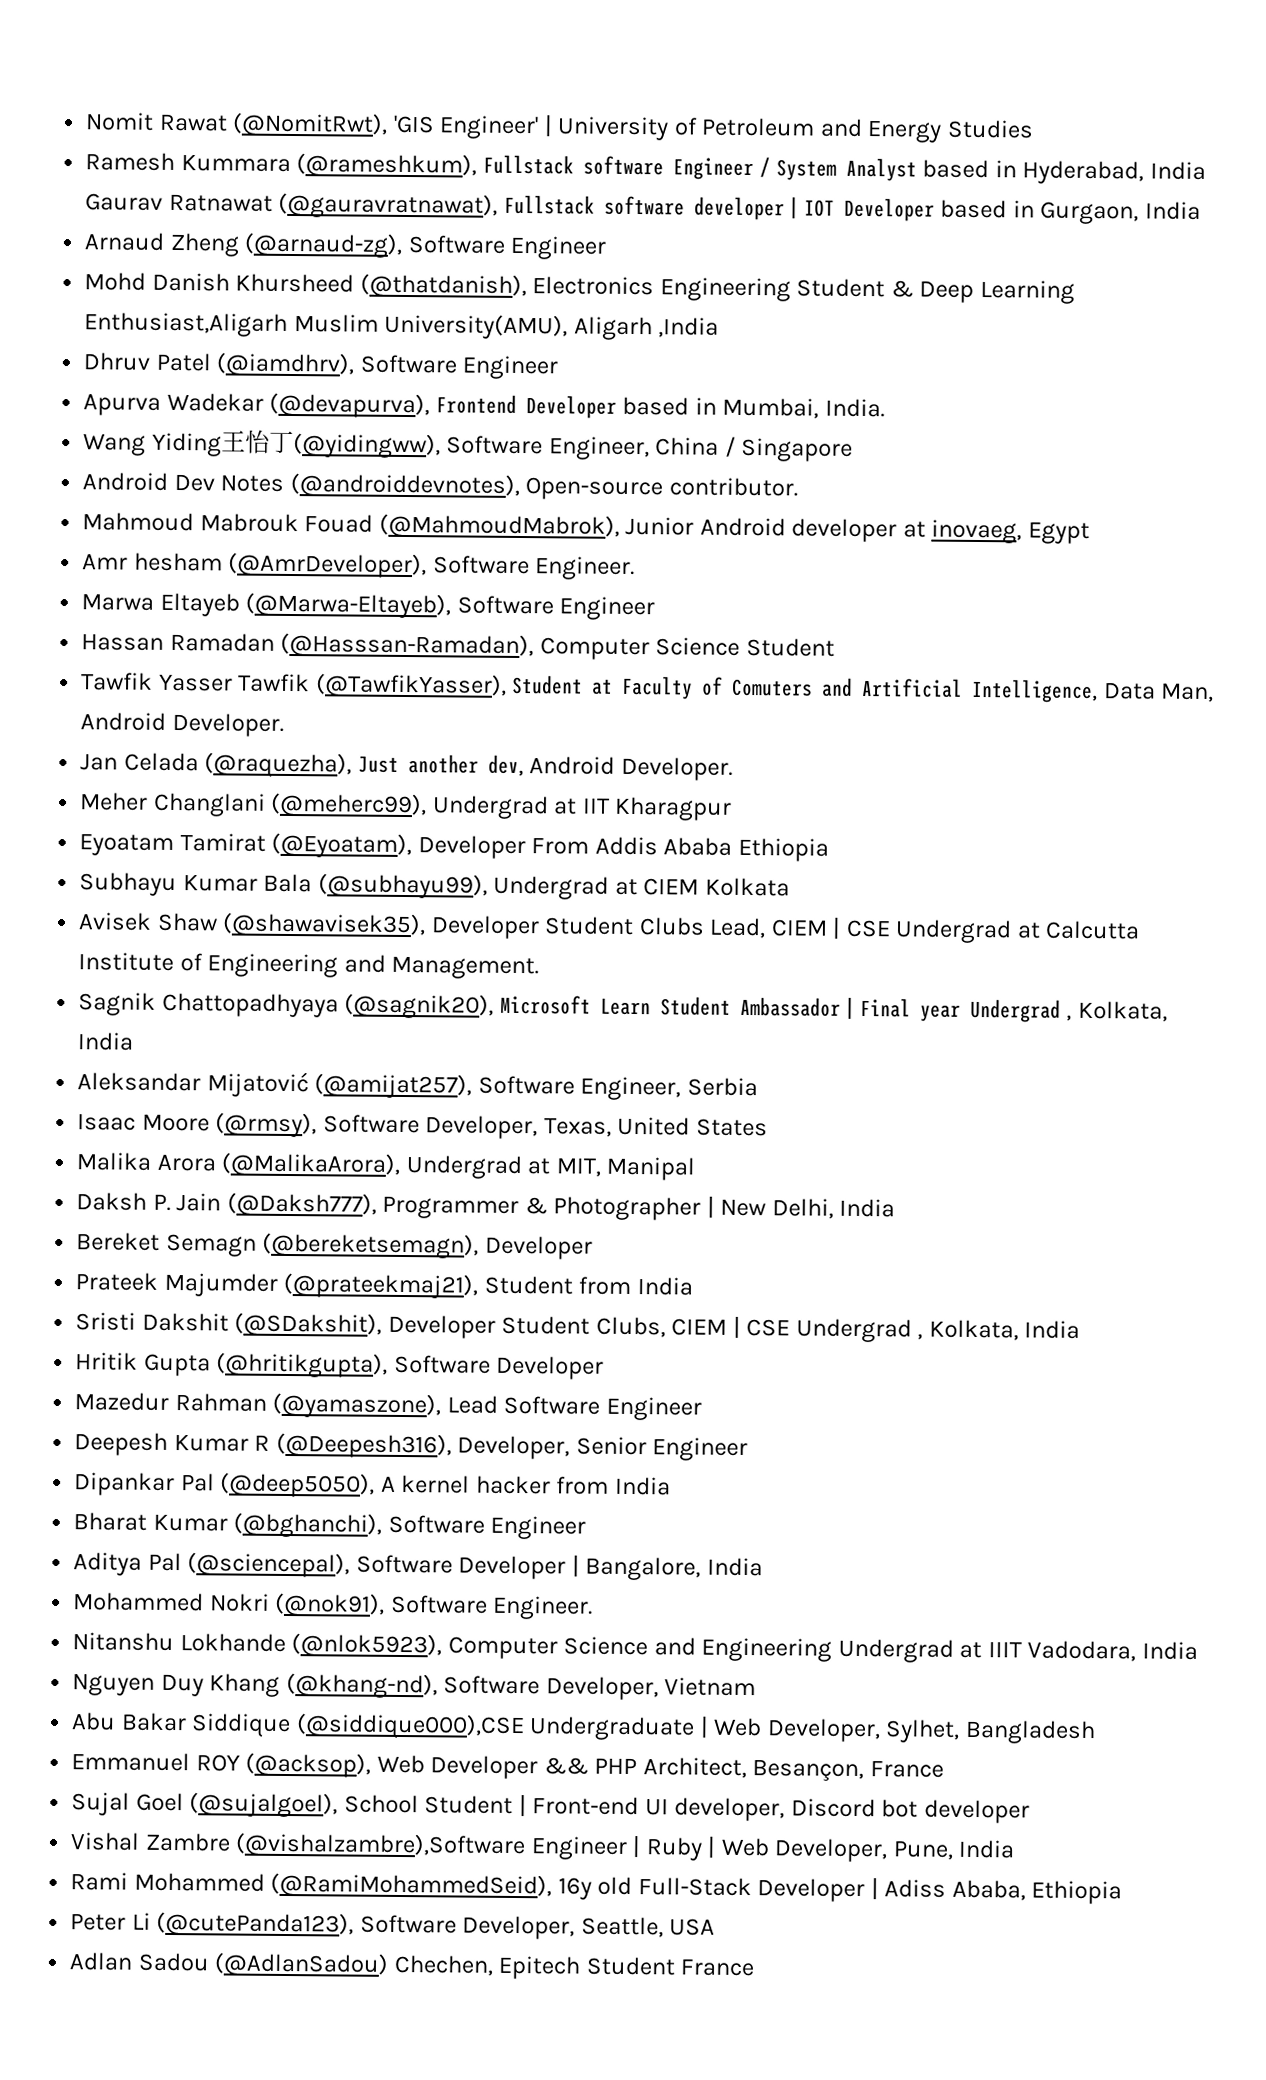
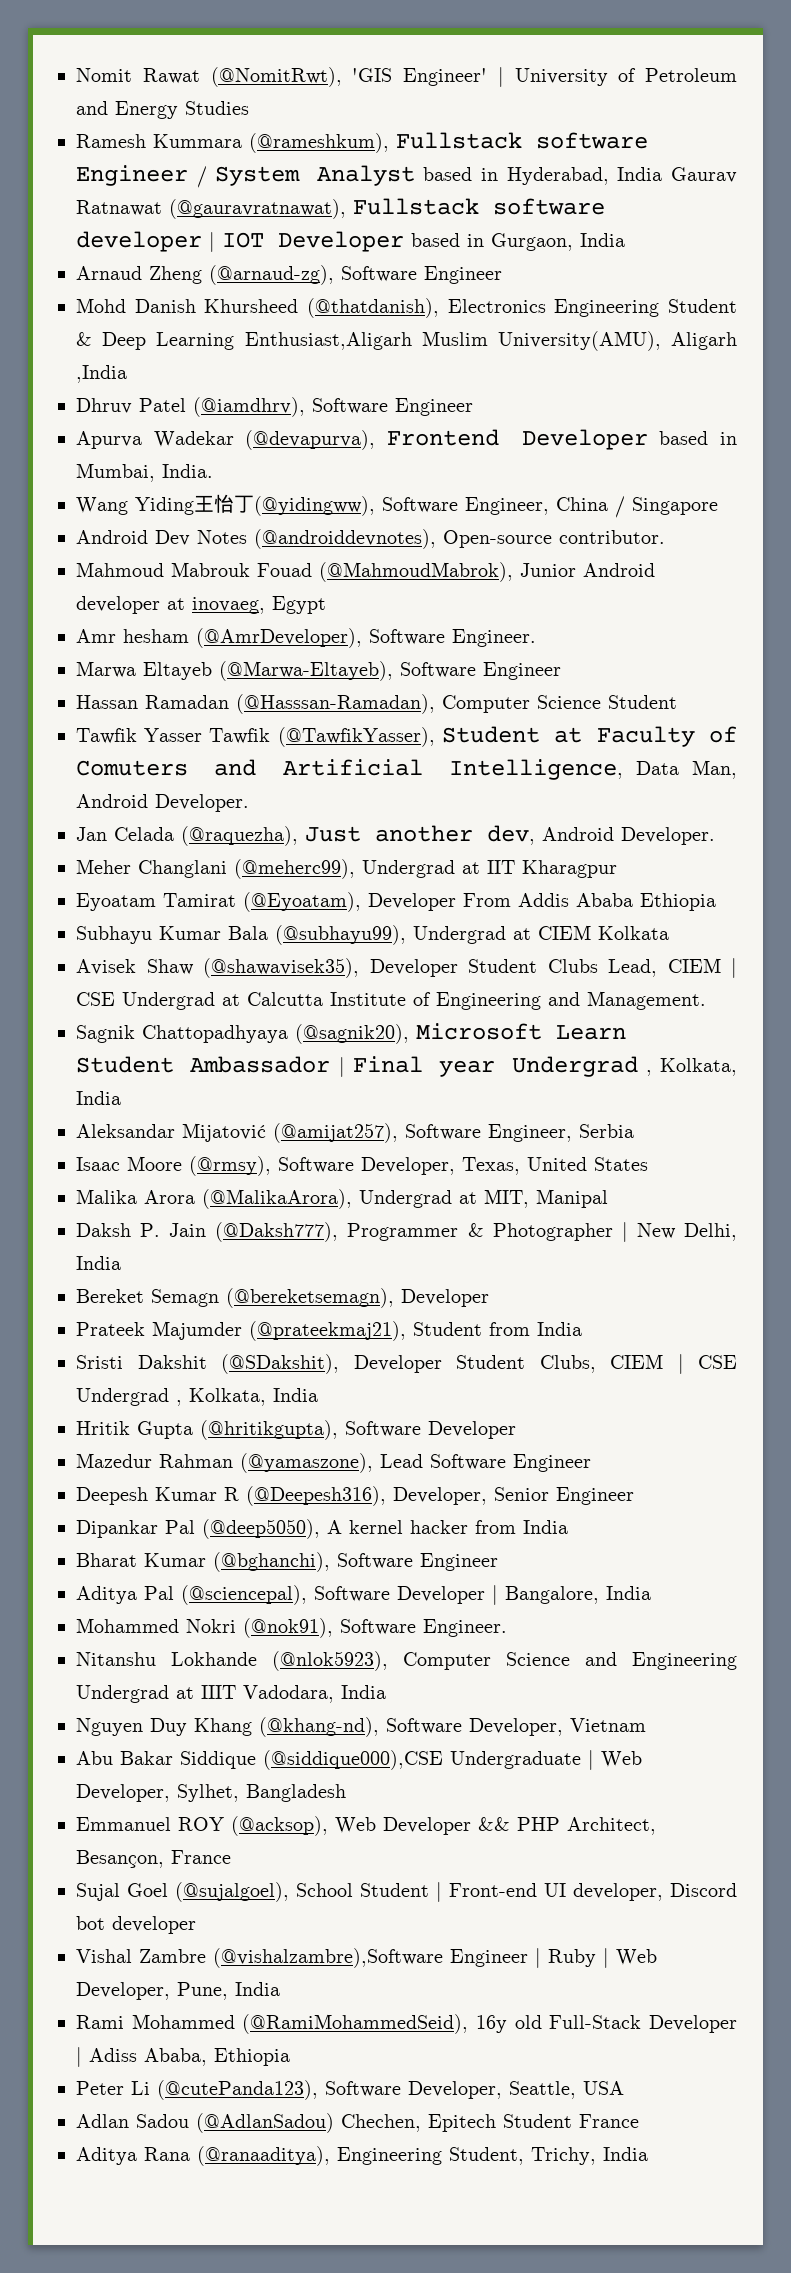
(755, 1967) none -> [76,2146,648,2166] // Aditya Rana (@ranaaditya), Engineering Student, Trichy, India

